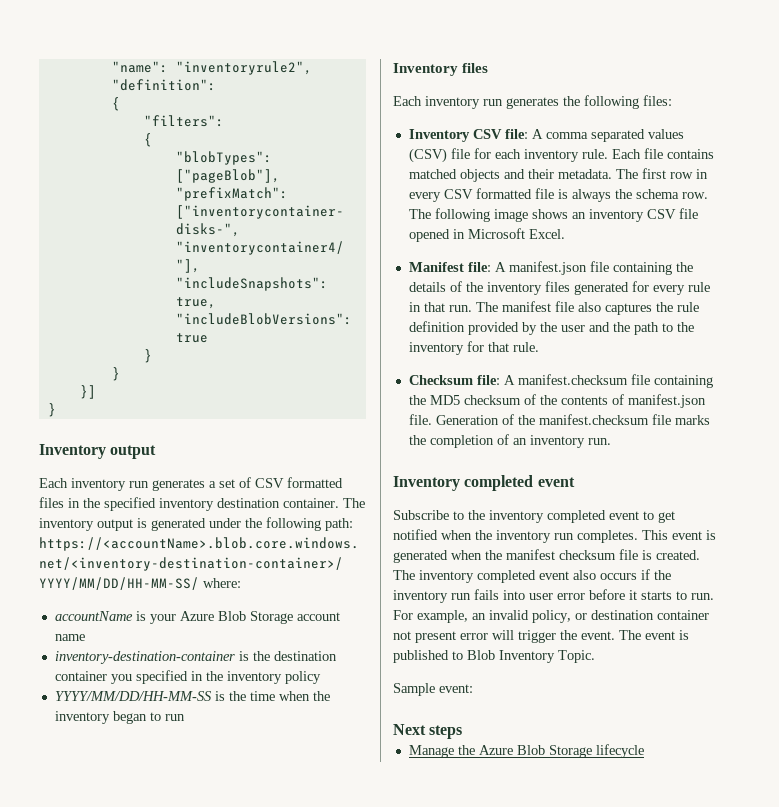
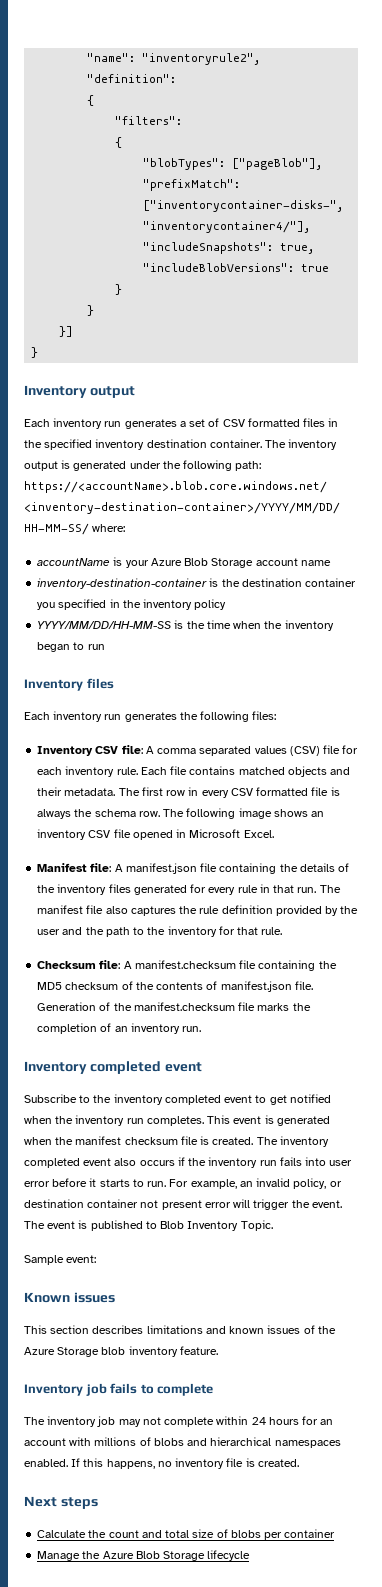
[393,724,463,739] Next steps -> [24,1292,115,1303] [24,1325,336,1334] [24,1346,218,1357] [24,1383,214,1396] [24,1416,334,1427] [24,1437,341,1448] [24,1458,299,1469] [24,1496,98,1509] [37,1529,336,1540] Known issues // This section describes limitations and known issues of the Azure Storage blob inventory feature. // Inventory job fails to complete // The inventory job may not complete within 24 hours for an account with millions of blobs and hierarchical namespaces enabled. If this happens, no inventory file is created. // Next steps // Calculate the count and total size of blobs per container

